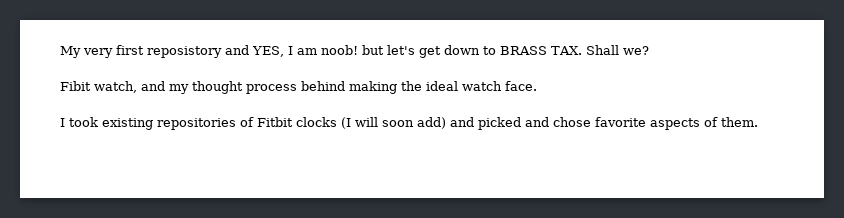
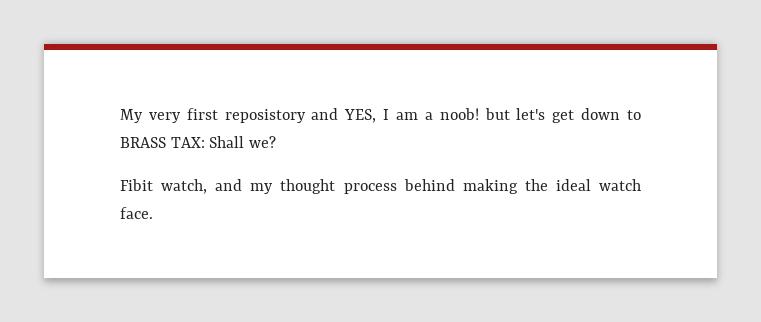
(317, 51) none -> [424,112,433,120] a
[551,46,582,55] TAX. -> [170,137,205,148] TAX:
[60,117,758,130] // I took existing repositories of Fitbit clocks (I will soon add) and picked and chose favorite aspects of them. -> (153, 213) none

